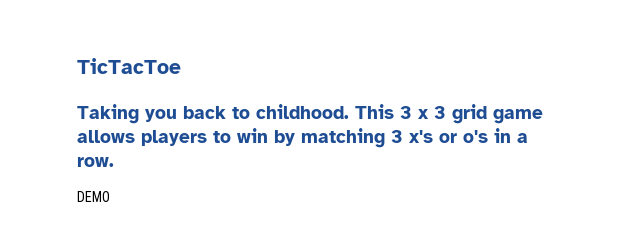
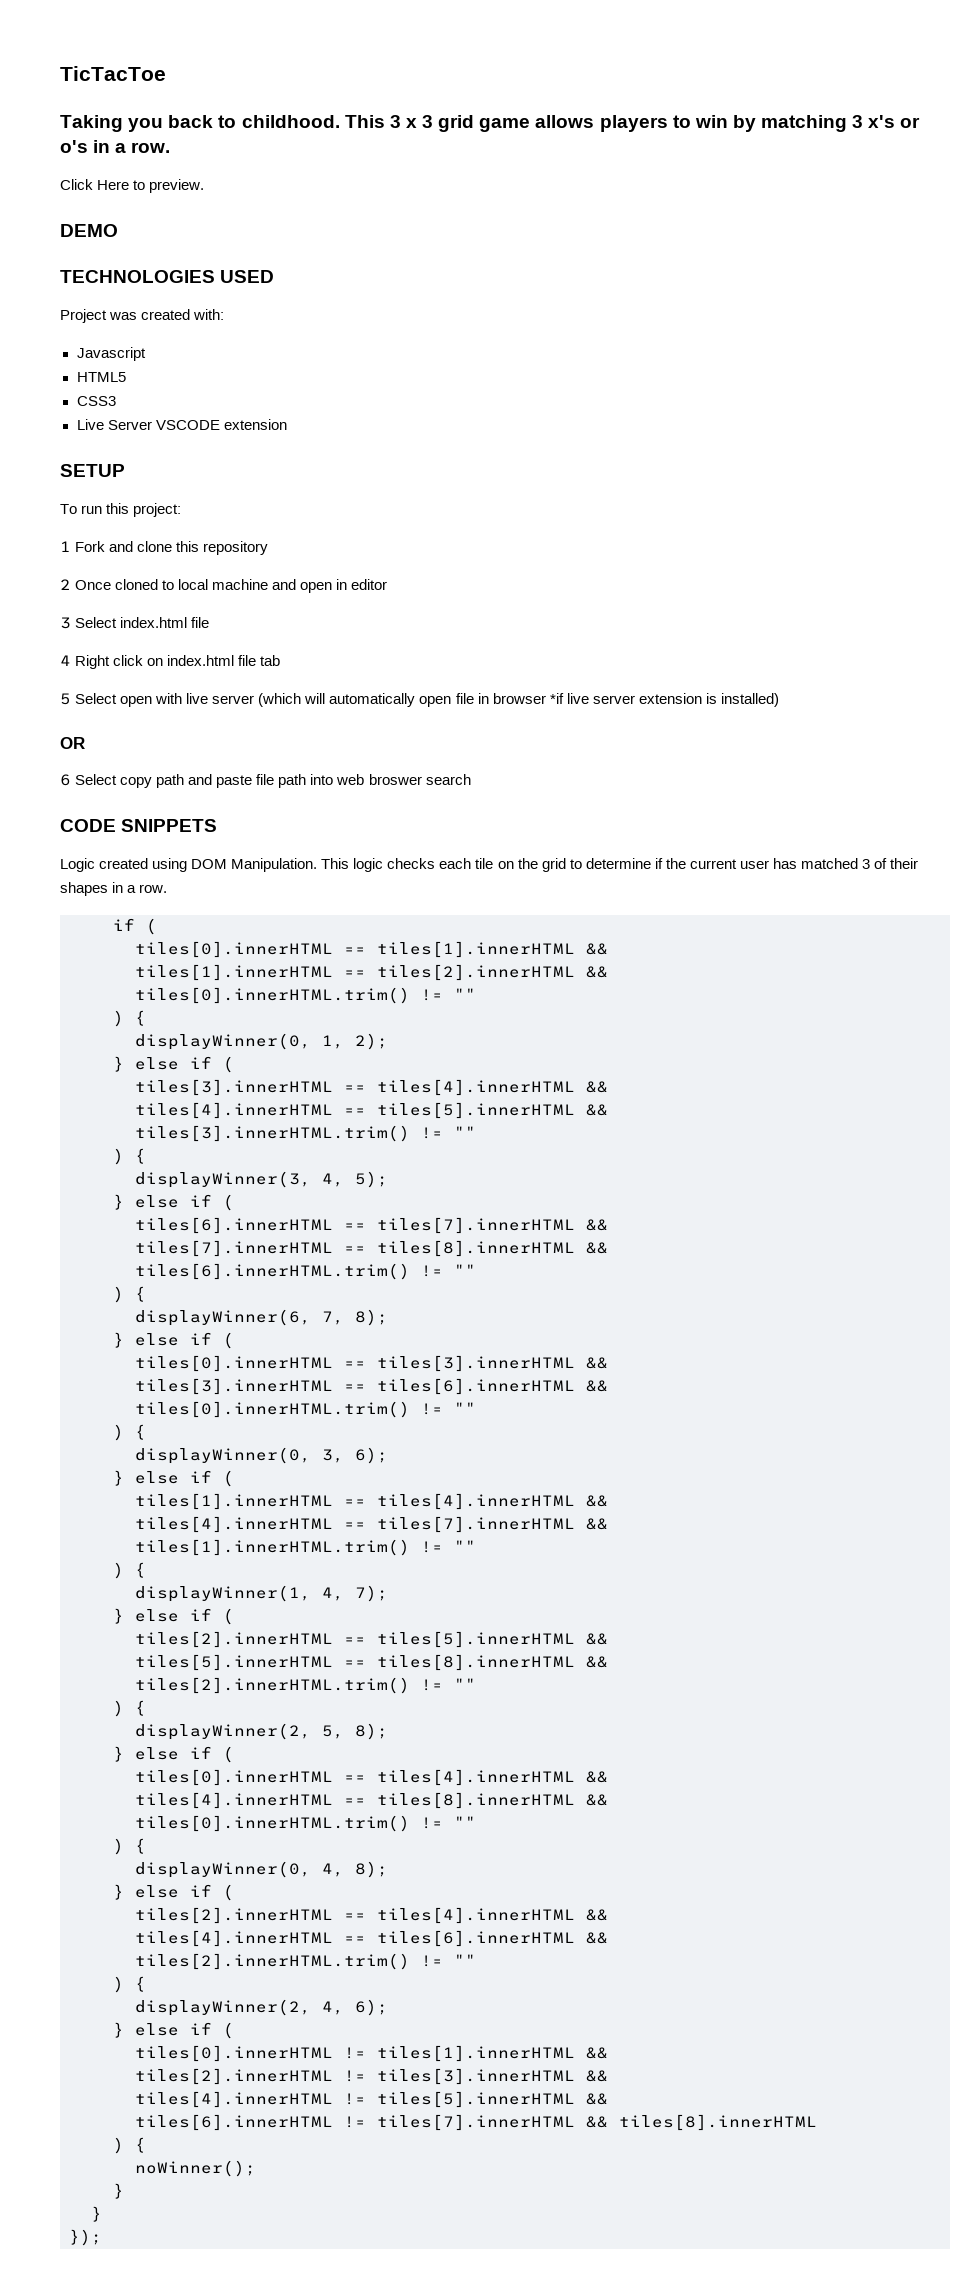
[77,191,110,202] DEMO -> [60,179,205,193] [60,224,118,237] [60,270,275,283] [60,309,225,323] [76,347,146,361] [76,372,126,382] [76,396,116,406] [76,419,287,430] [60,464,125,477] [60,503,182,517] [60,541,269,555] [60,579,388,593] [60,617,210,629] [60,655,281,669] [60,693,779,707] [60,737,85,749] [60,774,471,788] [60,819,218,832] [60,858,919,872] [60,882,168,896] [113,918,157,935] [135,941,608,958] [135,964,608,981] [135,987,476,1004] [113,1010,146,1027] [135,1033,388,1050] [113,1056,234,1073] [135,1079,608,1096] [135,1102,608,1119] [135,1125,476,1142] [113,1148,146,1165] [135,1171,388,1188] [113,1194,234,1211] [135,1217,608,1234] [135,1240,608,1257] [135,1263,476,1280] [113,1286,146,1303] [135,1309,388,1326] [113,1332,234,1349] [135,1355,608,1372] [135,1378,608,1395] [135,1401,476,1418] [113,1424,146,1441] [135,1447,388,1464] [113,1470,234,1487] [135,1493,608,1510] [135,1516,608,1533] [135,1539,476,1556] [113,1562,146,1579] [135,1585,388,1602] [113,1608,234,1625] [135,1631,608,1648] [135,1654,608,1671] [135,1677,476,1694] [113,1700,146,1717] [135,1723,388,1740] [113,1746,234,1763] [135,1769,608,1786] [135,1792,608,1809] [135,1815,476,1832] [113,1838,146,1855] [135,1861,388,1878] [113,1884,234,1901] [135,1907,608,1924] [135,1930,608,1947] [135,1953,476,1970] [113,1976,146,1993] [135,1999,388,2016] [113,2022,234,2039] [135,2045,608,2062] [135,2068,608,2085] [135,2091,608,2108] [135,2114,817,2131] [113,2137,146,2154] [135,2160,256,2177] [113,2183,124,2199] [91,2206,102,2222] [69,2229,102,2246] Click Here to preview. // DEMO // TECHNOLOGIES USED // Project was created with: // Javascript // HTML5 // CSS3 // Live Server VSCODE extension // SETUP // To run this project: // 1 Fork and clone this repository // 2 Once cloned to local machine and open in editor // 3 Select index.html file // 4 Right click on index.html file tab // 5 Select open with live server (which will automatically open file in browser *if live server extension is installed) // OR // 6 Select copy path and paste file path into web broswer search // CODE SNIPPETS // Logic created using DOM Manipulation. This logic checks each tile on the grid to determine if the current user has matched 3 of their shapes in a row. // if ( // tiles[0].innerHTML == tiles[1].innerHTML && // tiles[1].innerHTML == tiles[2].innerHTML && // tiles[0].innerHTML.trim() != "" // ) { // displayWinner(0, 1, 2); // } else if ( // tiles[3].innerHTML == tiles[4].innerHTML && // tiles[4].innerHTML == tiles[5].innerHTML && // tiles[3].innerHTML.trim() != "" // ) { // displayWinner(3, 4, 5); // } else if ( // tiles[6].innerHTML == tiles[7].innerHTML && // tiles[7].innerHTML == tiles[8].innerHTML && // tiles[6].innerHTML.trim() != "" // ) { // displayWinner(6, 7, 8); // } else if ( // tiles[0].innerHTML == tiles[3].innerHTML && // tiles[3].innerHTML == tiles[6].innerHTML && // tiles[0].innerHTML.trim() != "" // ) { // displayWinner(0, 3, 6); // } else if ( // tiles[1].innerHTML == tiles[4].innerHTML && // tiles[4].innerHTML == tiles[7].innerHTML && // tiles[1].innerHTML.trim() != "" // ) { // displayWinner(1, 4, 7); // } else if ( // tiles[2].innerHTML == tiles[5].innerHTML && // tiles[5].innerHTML == tiles[8].innerHTML && // tiles[2].innerHTML.trim() != "" // ) { // displayWinner(2, 5, 8); // } else if ( // tiles[0].innerHTML == tiles[4].innerHTML && // tiles[4].innerHTML == tiles[8].innerHTML && // tiles[0].innerHTML.trim() != "" // ) { // displayWinner(0, 4, 8); // } else if ( // tiles[2].innerHTML == tiles[4].innerHTML && // tiles[4].innerHTML == tiles[6].innerHTML && // tiles[2].innerHTML.trim() != "" // ) { // displayWinner(2, 4, 6); // } else if ( // tiles[0].innerHTML != tiles[1].innerHTML && // tiles[2].innerHTML != tiles[3].innerHTML && // tiles[4].innerHTML != tiles[5].innerHTML && // tiles[6].innerHTML != tiles[7].innerHTML && tiles[8].innerHTML // ) { // noWinner(); // } // } // });

